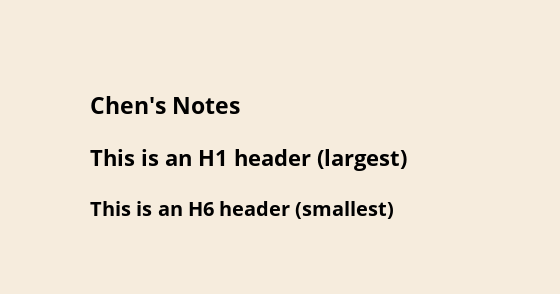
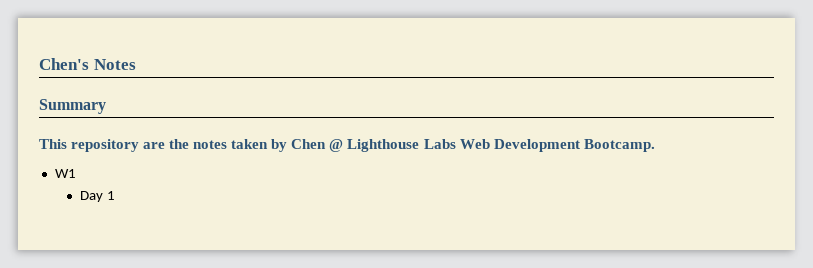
[90,149,407,171] [90,201,395,219] This is an H1 header (largest) // This is an H6 header (smallest) -> [39,99,106,114] [39,139,655,152] [54,169,76,178] [79,191,115,202] Summary // This repository are the notes taken by Chen @ Lighthouse Labs Web Development Bootcamp. // W1 // Day 1

